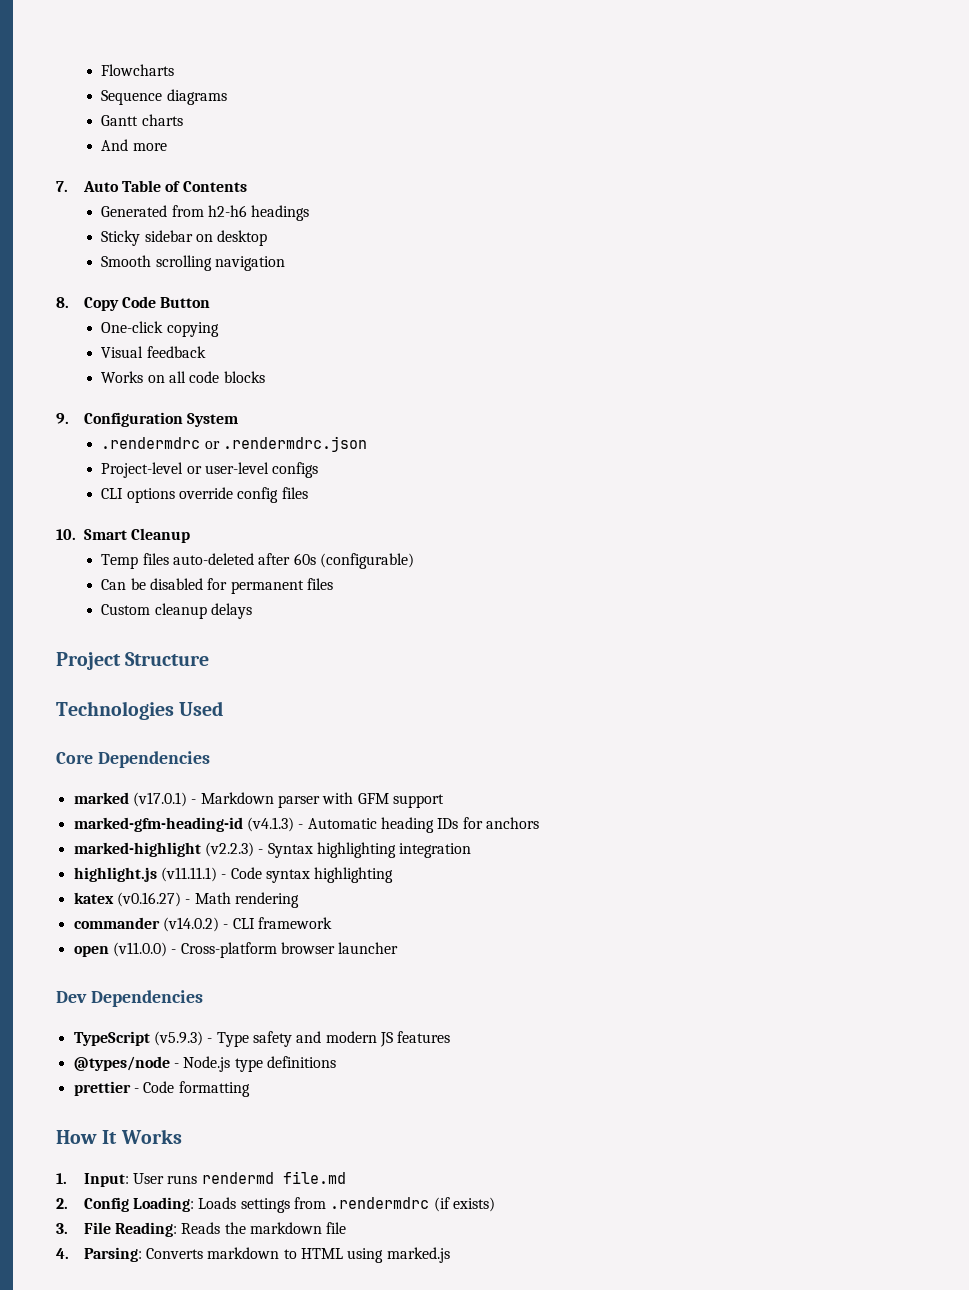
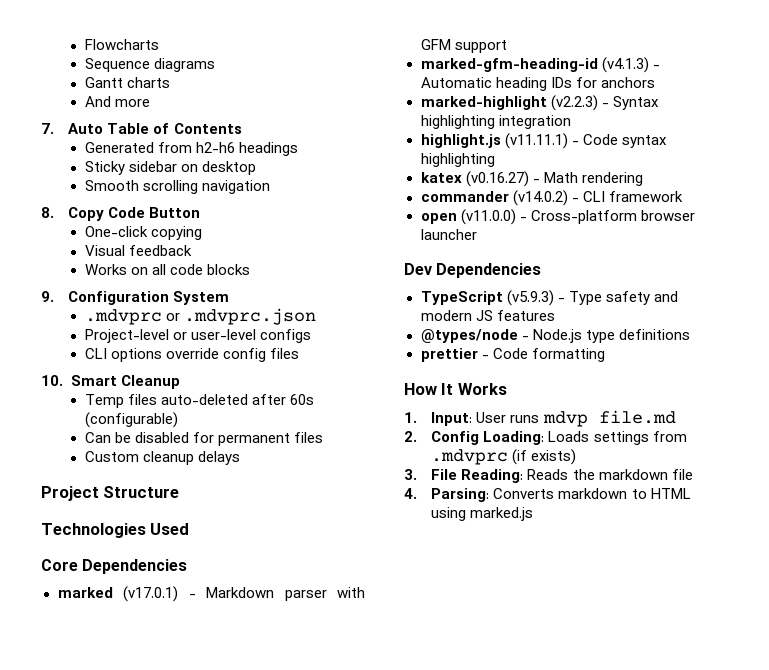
[101,436,367,452] .rendermdrc or .rendermdrc.json -> [84,308,316,325] .mdvprc or .mdvprc.json
[201,1172,274,1184] rendermd -> [542,411,588,427] mdvp
[330,1197,430,1209] .rendermdrc -> [431,449,509,465] .mdvprc

